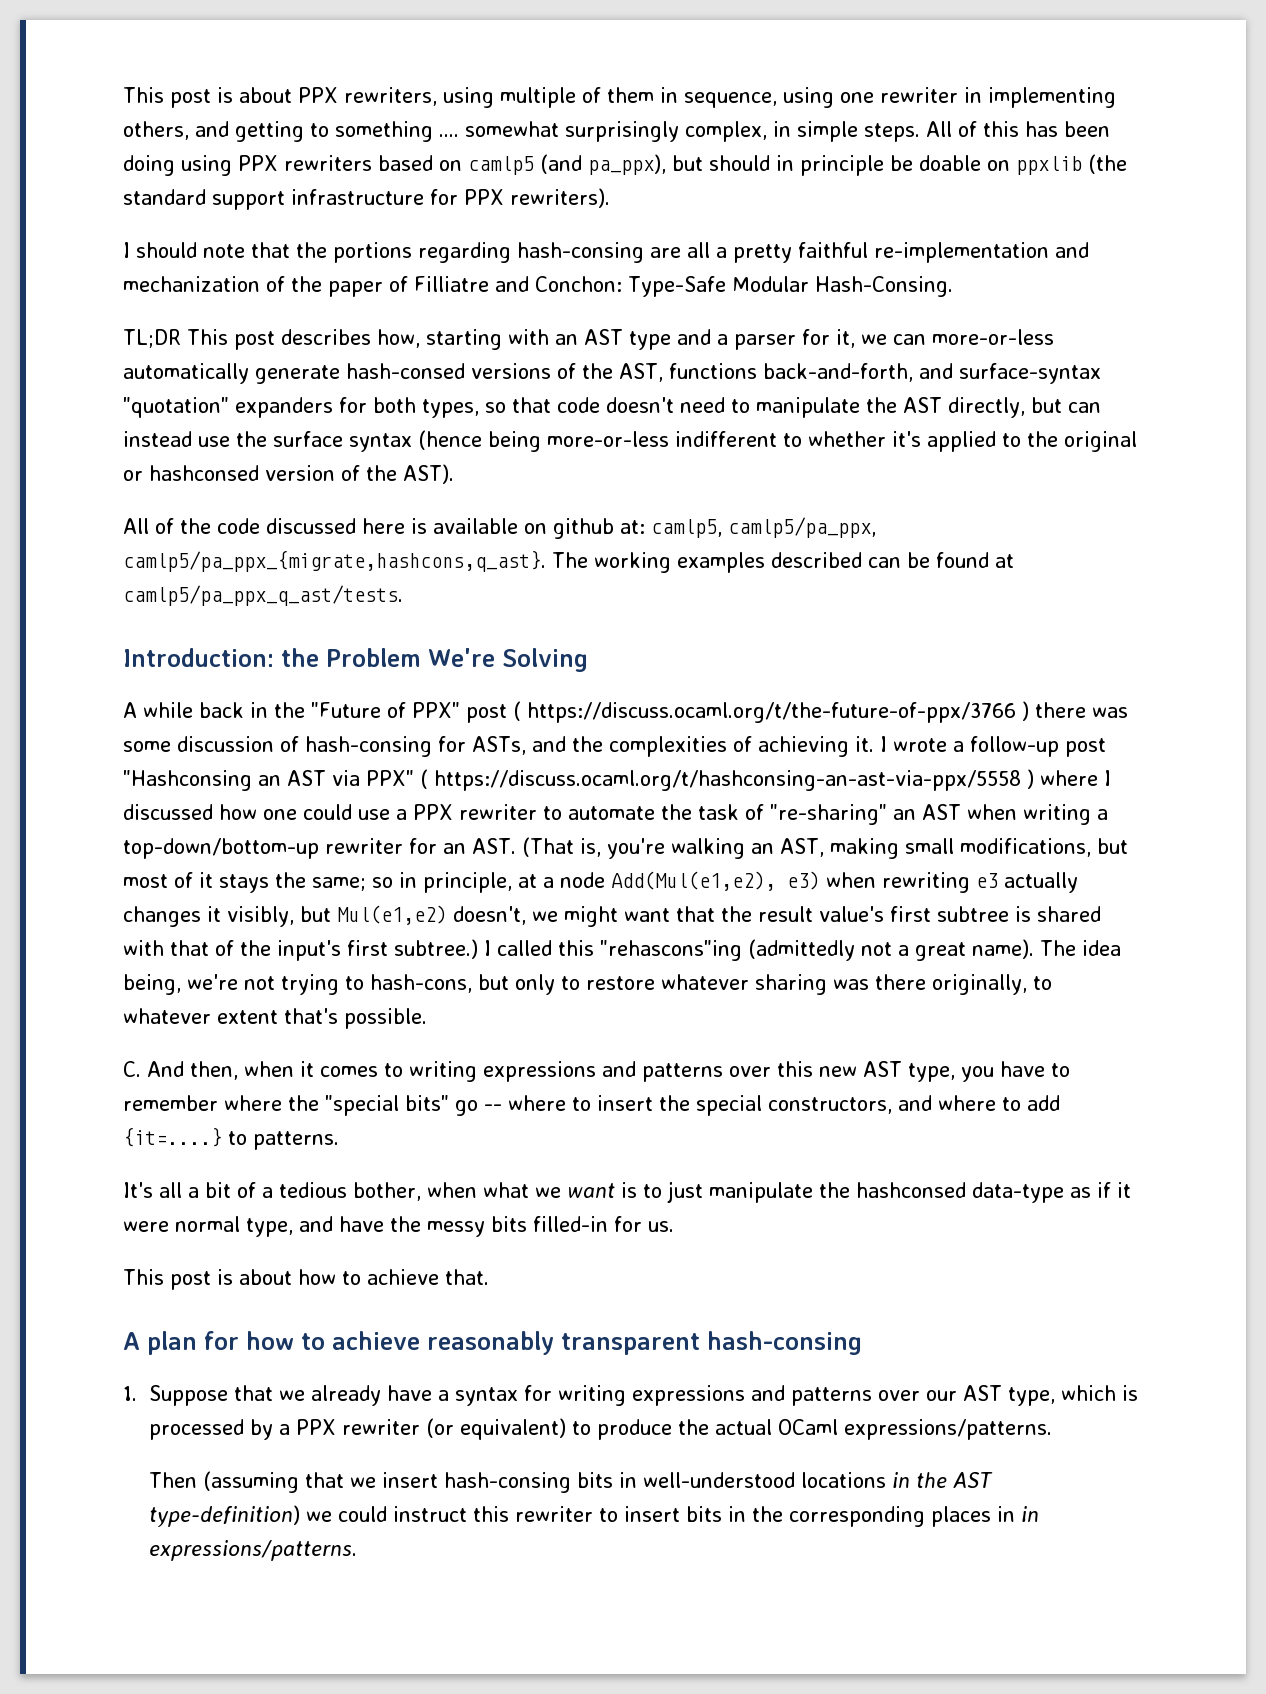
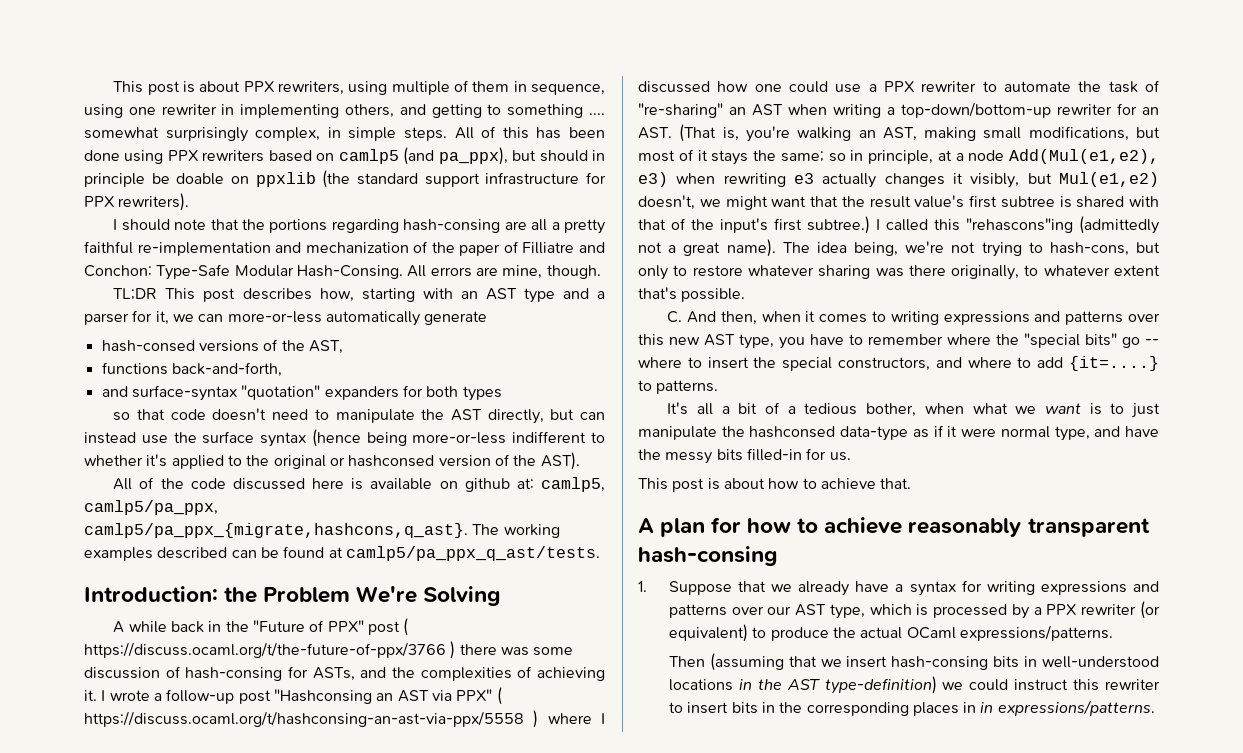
[123,155,175,176] doing -> [84,150,120,161] done
(953, 286) none -> [407,265,601,279] All errors are mine, though.
(340, 374) none -> (488, 318) //
(663, 372) none -> (343, 347) //
(913, 372) none -> (282, 369) //
[422,399,479,418] types, -> [462,386,502,401] types //

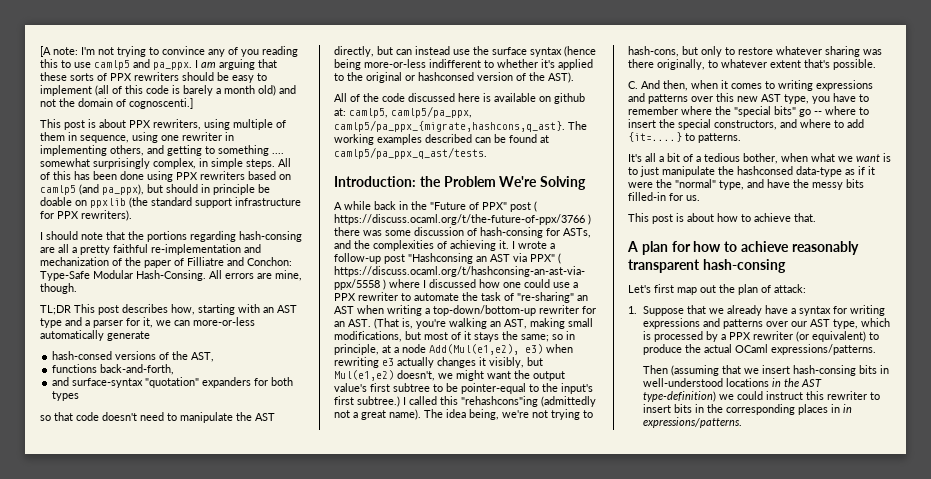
(113, 87) none -> [40,46,298,57] [40,59,277,70] [40,72,267,83] [40,85,296,96] [40,98,193,109] [A note: I'm not trying to convince any of you reading this to use camlp5 and pa_ppx. I am arguing that these sorts of PPX rewriters should be easy to implement (all of this code is barely a month old) and not the domain of cognoscenti.] //
[810,195,1159,208] [638,218,686,230] that the result value's first subtree is shared with that of -> [514,370,565,381] [334,383,539,394] the output value's first subtree to be pointer-equal to
[966,218,1073,233] "rehascons"ing -> [461,396,538,407] "rehashcons"ing
[1000,426,1050,438] normal -> [656,179,716,188] the "normal"
(778, 556) none -> [628,284,806,295] // Let's first map out the plan of attack:

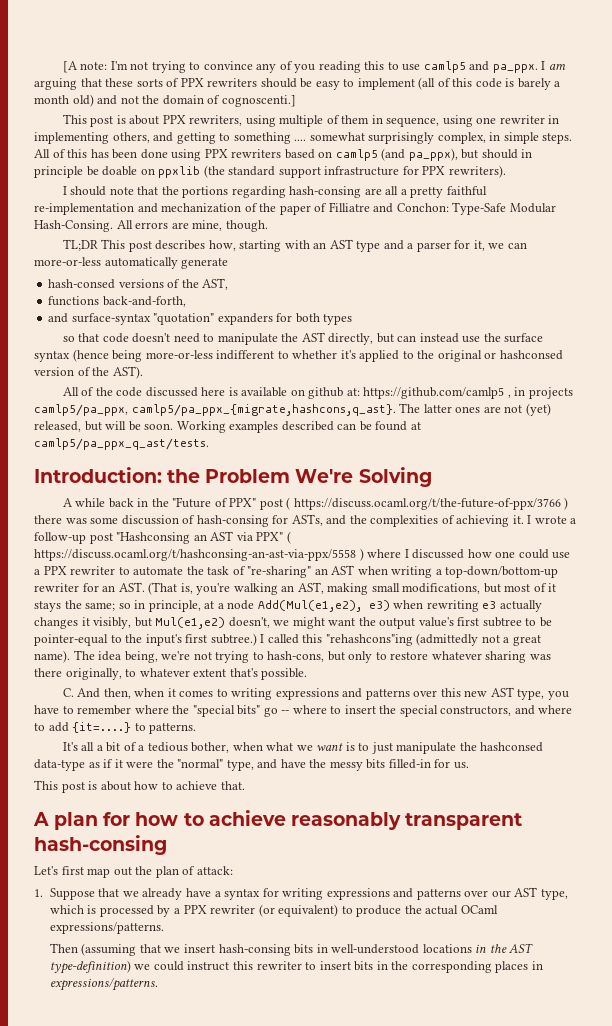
[349,106,472,118] [334,120,587,132] [334,134,374,145] camlp5, camlp5/pa_ppx, camlp5/pa_ppx_{migrate,hashcons,q_ast}. The working -> [363,387,573,399] [34,403,551,416] [34,421,226,433] https://github.com/camlp5 , in projects camlp5/pa_ppx, camlp5/pa_ppx_{migrate,hashcons,q_ast}. The latter ones are not (yet) released, but will be soon. Working
[842,404,852,413] in -> (543, 965) none

